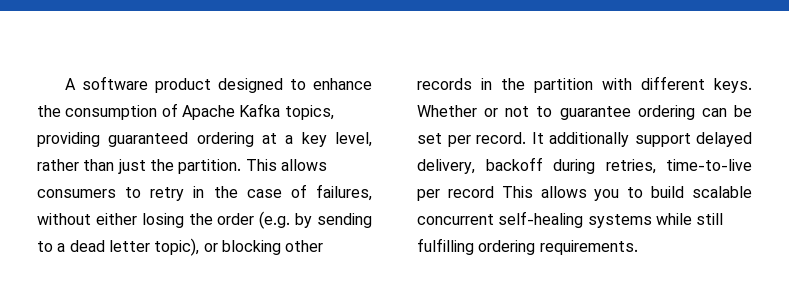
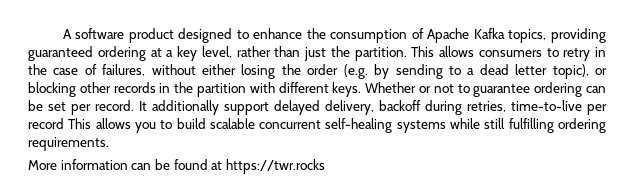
(638, 247) none -> [28,159,325,174] // More information can be found at https://twr.rocks

